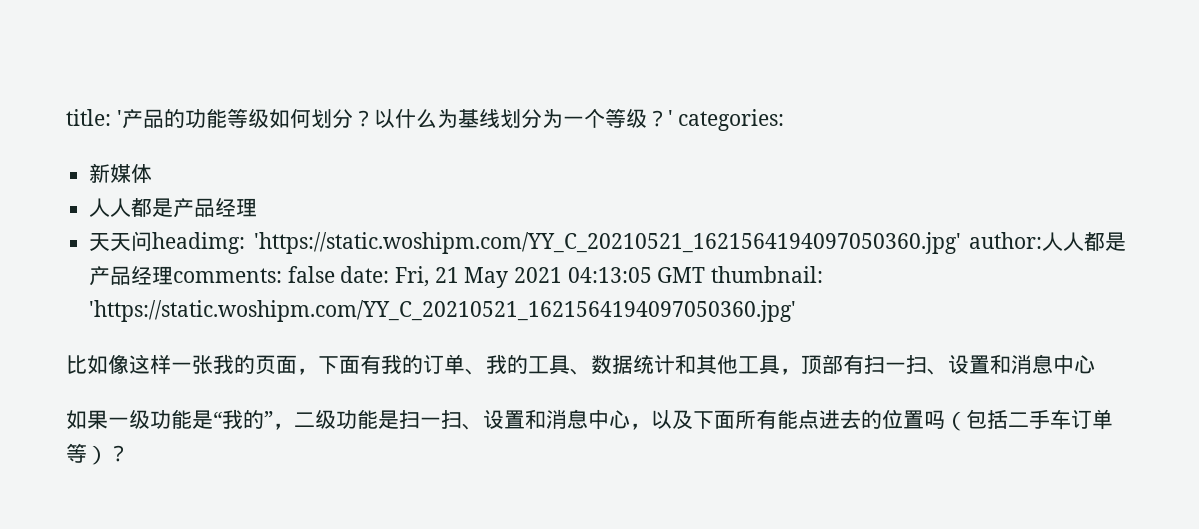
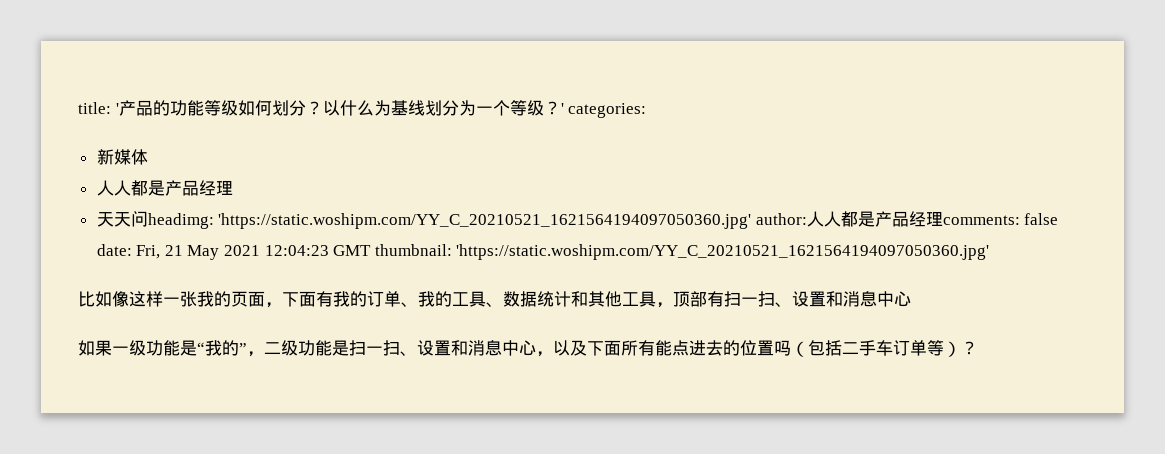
[567,267,652,283] 04:13:05 -> [264,245,329,256] 12:04:23

